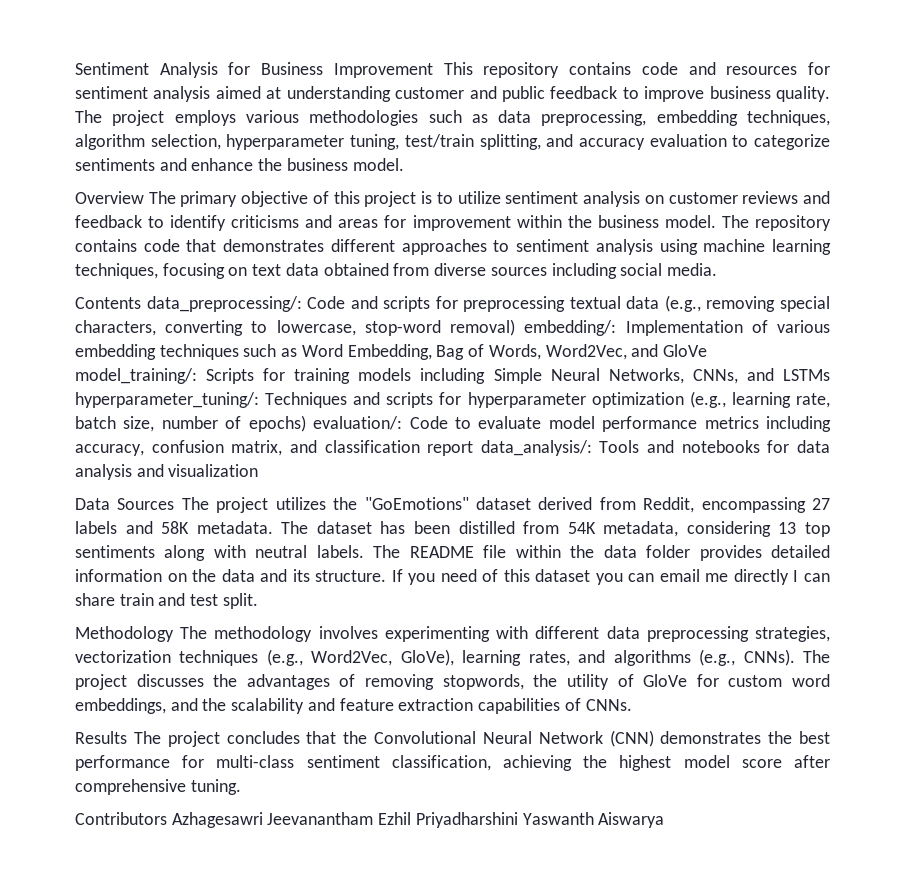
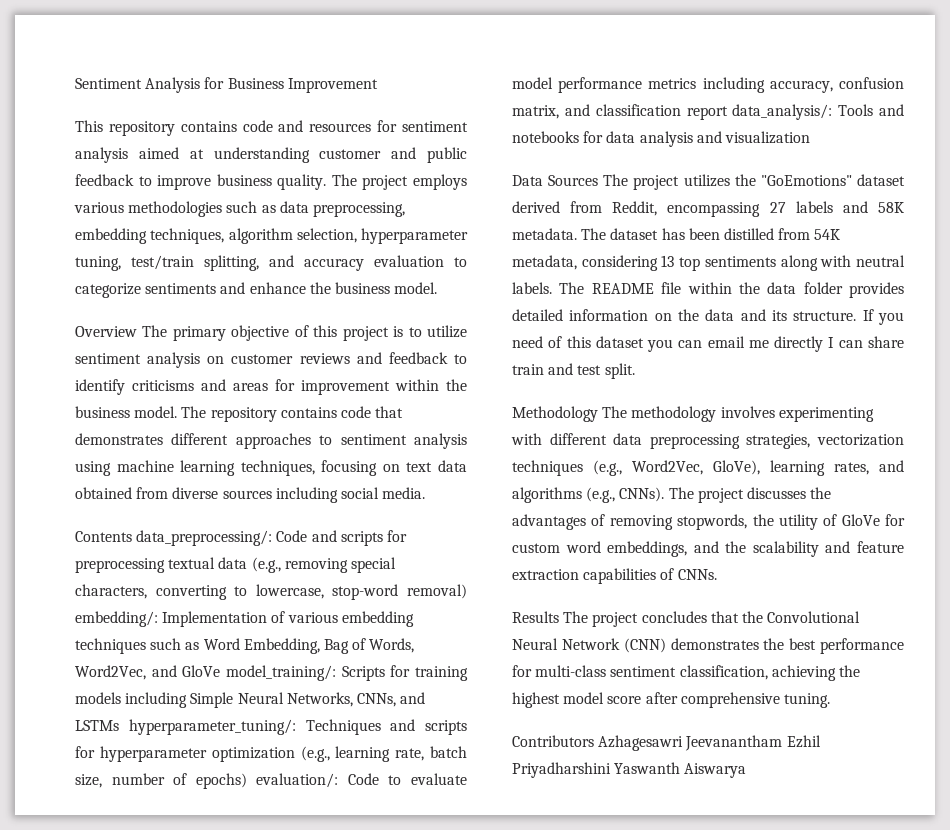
(433, 70) none -> (378, 85) //

